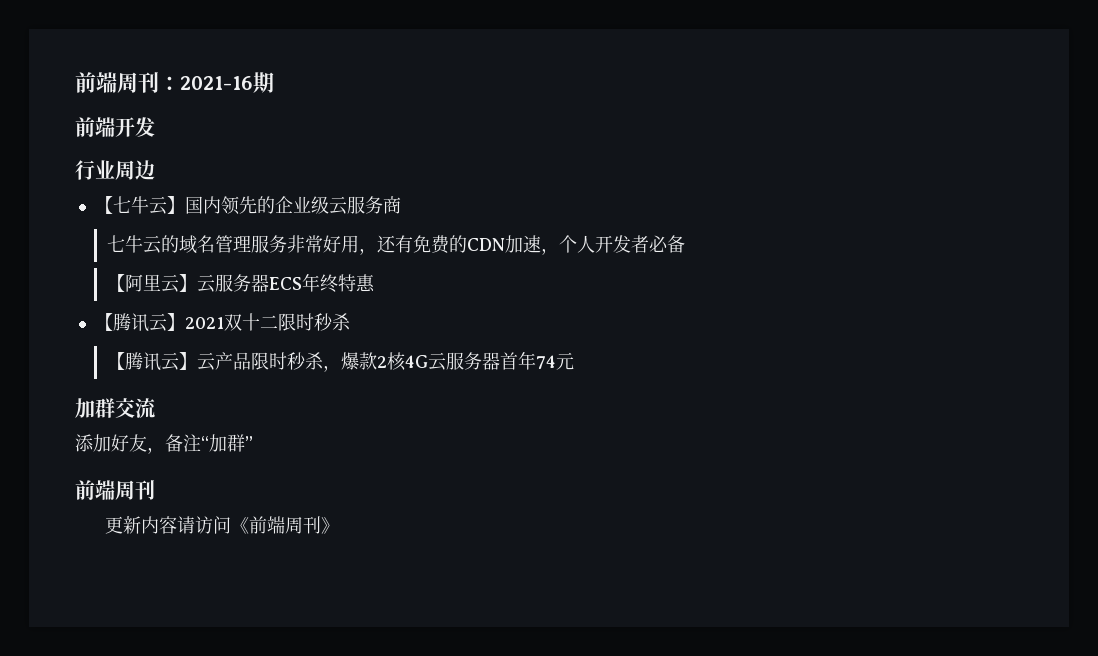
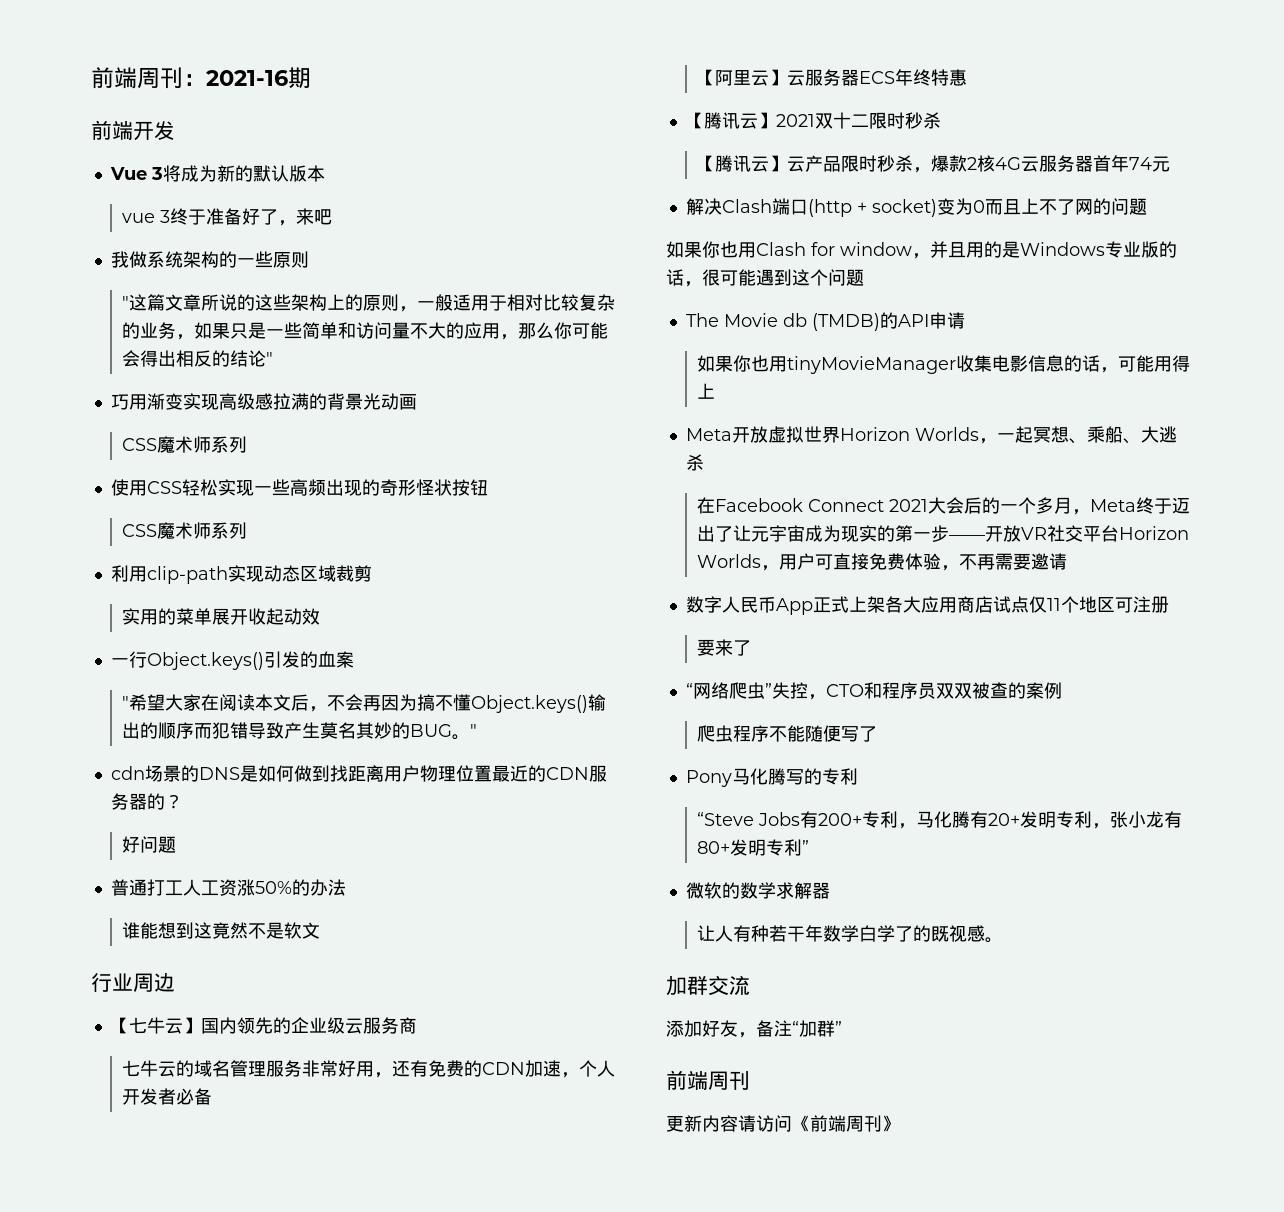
(155, 127) none -> [109,165,325,182] [122,208,333,226] [110,251,309,268] [122,294,616,312] [122,322,609,340] [122,350,274,367] [110,393,417,410] [122,436,248,453] [110,479,488,496] [122,522,248,539] [110,565,372,584] [122,608,321,625] [110,651,354,670] [122,694,607,713] [122,722,478,740] [110,765,607,782] [110,793,183,810] [122,836,177,853] [110,879,346,896] [122,922,321,939] // Vue 3将成为新的默认版本 // vue 3终于准备好了，来吧 // 我做系统架构的一些原则 // "这篇文章所说的这些架构上的原则，一般适用于相对比较复杂的业务，如果只是一些简单和访问量不大的应用，那么你可能会得出相反的结论" // 巧用渐变实现高级感拉满的背景光动画 // CSS魔术师系列 // 使用CSS轻松实现一些高频出现的奇形怪状按钮 // CSS魔术师系列 // 利用clip-path实现动态区域裁剪 // 实用的菜单展开收起动效 // 一行Object.keys()引发的血案 // "希望大家在阅读本文后，不会再因为搞不懂Object.keys()输出的顺序而犯错导致产生莫名其妙的BUG。" // cdn场景的DNS是如何做到找距离用户物理位置最近的CDN服务器的？ // 好问题 // 普通打工人工资涨50%的办法 // 谁能想到这竟然不是软文
(575, 361) none -> [685,198,1147,217] [666,241,1177,259] [666,269,864,287] [685,312,965,331] [697,355,1191,374] [697,383,716,399] [685,426,1177,444] [685,454,704,471] [697,497,1191,515] [697,525,1190,542] [697,553,1068,571] [685,596,1169,615] [697,639,752,656] [685,682,1062,700] [697,725,878,742] [685,768,858,787] [697,811,1183,829] [697,839,810,856] [685,882,830,899] [697,925,1004,943] // 解决Clash端口(http + socket)变为0而且上不了网的问题 // 如果你也用Clash for window，并且用的是Windows专业版的话，很可能遇到这个问题 // The Movie db (TMDB)的API申请 // 如果你也用tinyMovieManager收集电影信息的话，可能用得上 // Meta开放虚拟世界Horizon Worlds，一起冥想、乘船、大逃杀 // 在Facebook Connect 2021大会后的一个多月，Meta终于迈出了让元宇宙成为现实的第一步——开放VR社交平台Horizon Worlds，用户可直接免费体验，不再需要邀请 // 数字人民币App正式上架各大应用商店试点仅11个地区可注册 // 要来了 // “网络爬虫”失控，CTO和程序员双双被查的案例 // 爬虫程序不能随便写了 // Pony马化腾写的专利 // “Steve Jobs有200+专利，马化腾有20+发明专利，张小龙有80+发明专利” // 微软的数学求解器 // 让人有种若干年数学白学了的既视感。

